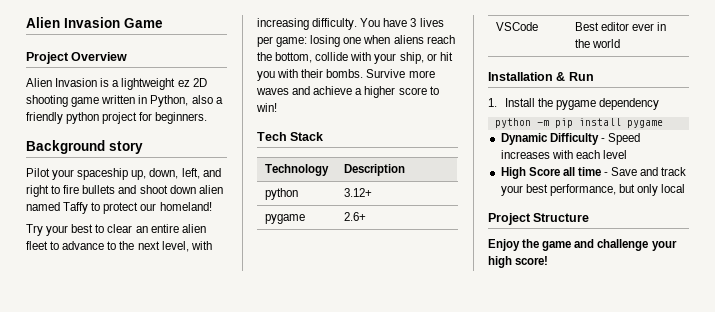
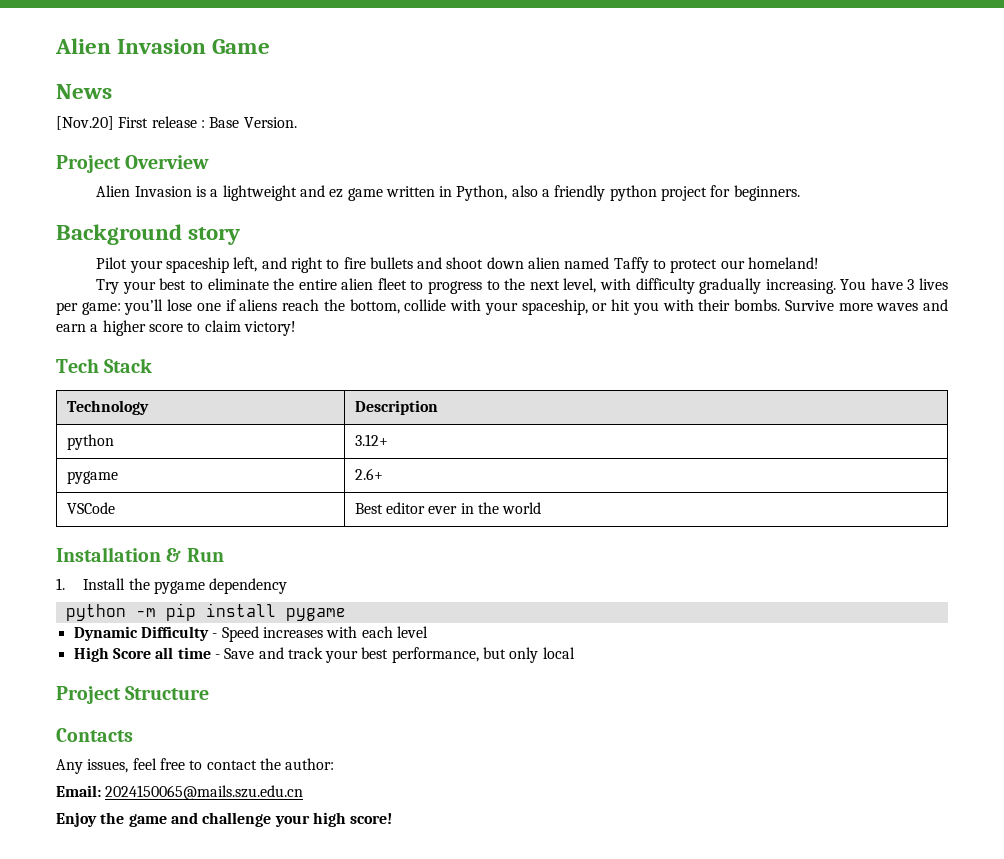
(163, 23) none -> [56,84,112,99] [56,116,297,130] // News // [Nov.20] First release : Base Version.
[177,78,207,87] [26,95,68,107] ez 2D shooting -> [299,185,344,198] and ez
[131,168,179,180] up, down, -> (229, 265) none
[107,224,148,233] clear an -> [207,278,295,290] eliminate the
[62,241,105,250] advance -> [428,281,483,294] progress
[257,18,358,30] increasing difficulty. -> [635,278,836,294] difficulty gradually increasing.
[310,35,391,47] losing one when -> [124,299,236,315] you’ll lose one if
[399,52,424,64] ship, -> [521,299,588,315] spaceship,
[313,86,353,95] achieve -> [56,324,86,332] earn
[256,103,277,112] win! -> [204,320,296,336] claim victory!
(590, 217) none -> [56,728,133,742] [56,758,335,774] [56,785,304,800] // Contacts // Any issues, feel free to contact the author: // Email: 2024150065@mails.szu.edu.cn

